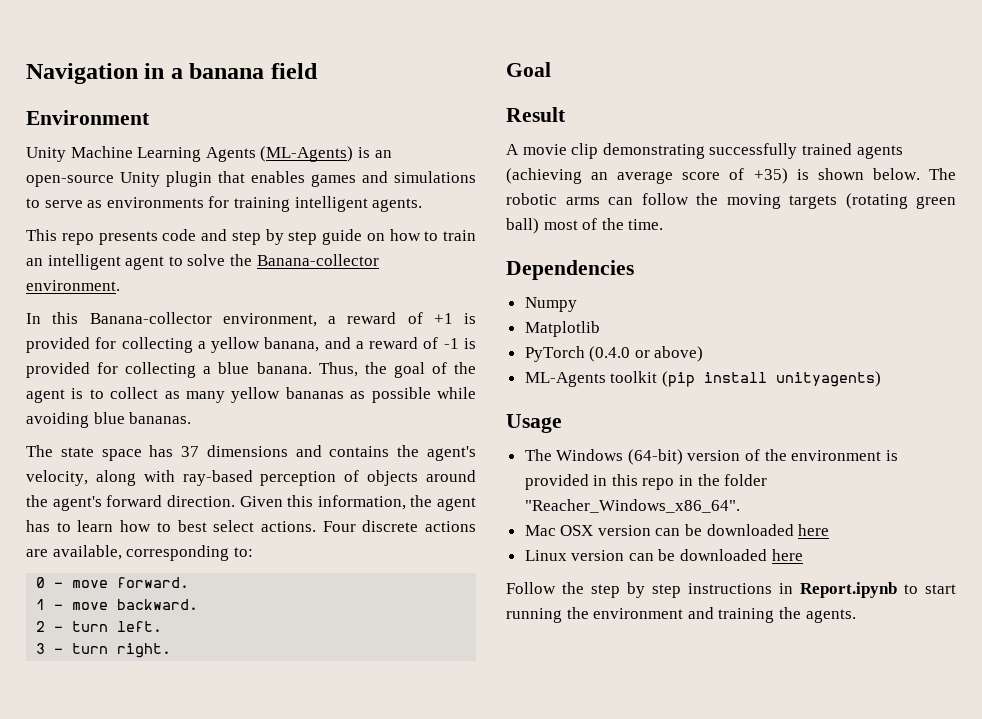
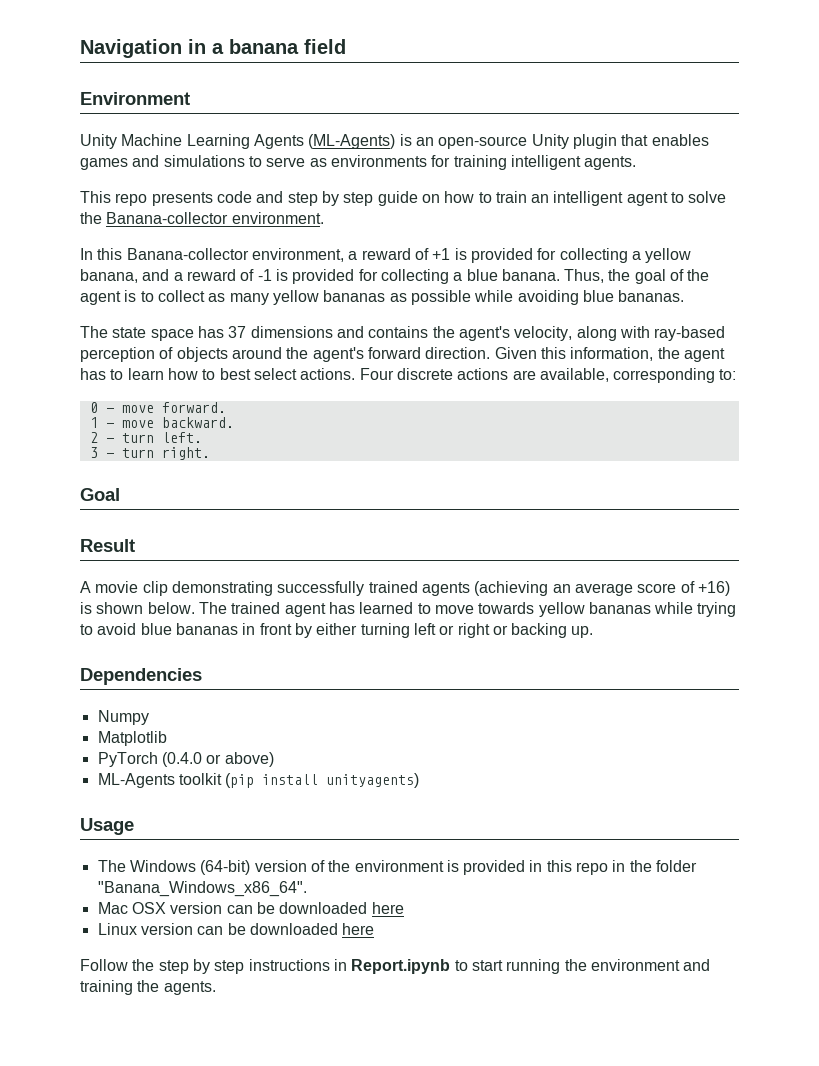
[753,168,788,184] +35) -> [697,581,730,596] +16)
[506,193,956,209] [506,218,664,234] robotic arms can follow the moving targets (rotating green ball) most of the time. -> [231,602,737,617] [80,623,594,638] trained agent has learned to move towards yellow bananas while trying to avoid blue bananas in front by either turning left or right or backing up.
[524,499,740,513] "Reacher_Windows_x86_64". -> [97,881,307,897] "Banana_Windows_x86_64".

